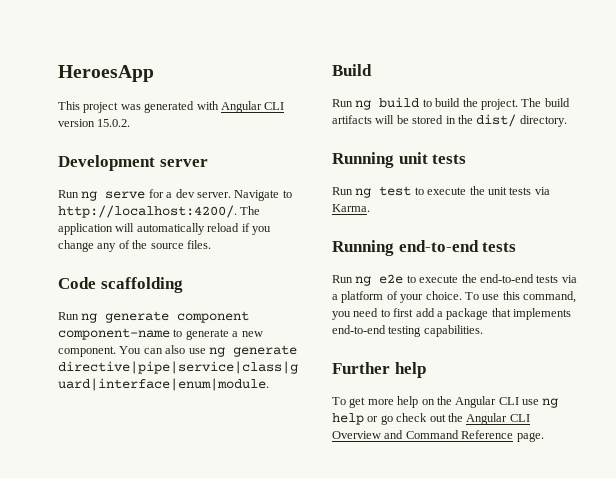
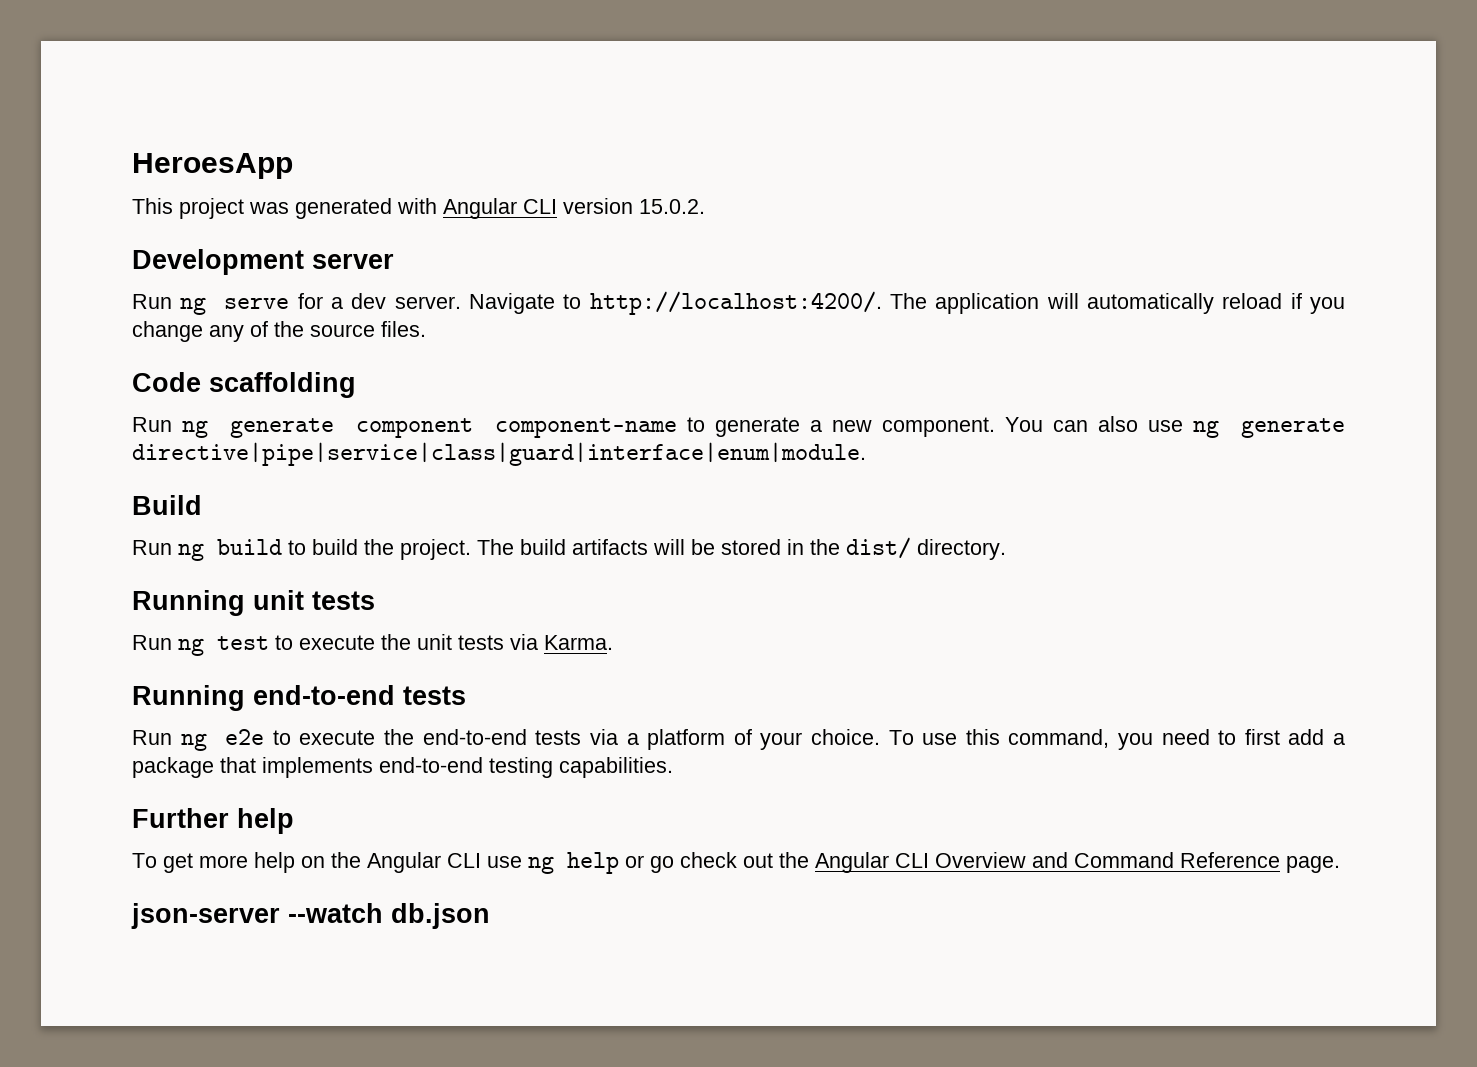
(544, 437) none -> [131,903,490,929] // json-server --watch db.json

